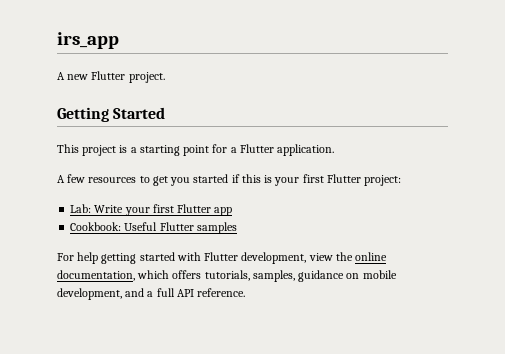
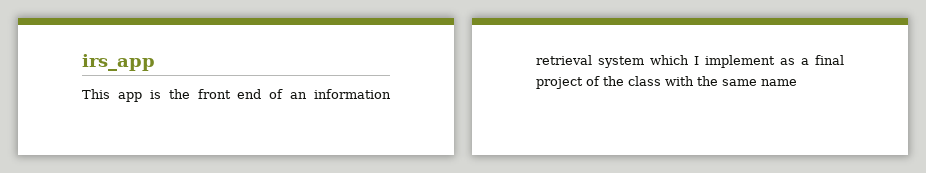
[57,71,165,83] [57,107,166,122] [57,144,335,156] [57,174,402,186] [70,204,233,216] [70,222,237,234] [57,252,388,264] [57,270,397,282] [57,288,246,300] A new Flutter project. // Getting Started // This project is a starting point for a Flutter application. // A few resources to get you started if this is your first Flutter project: // Lab: Write your first Flutter app // Cookbook: Useful Flutter samples // For help getting started with Flutter development, view the online documentation, which offers tutorials, samples, guidance on mobile development, and a full API reference. -> [82,89,391,102] [536,55,844,68] [536,76,797,89] This app is the front end of an information retrieval system which I implement as a final project of the class with the same name

